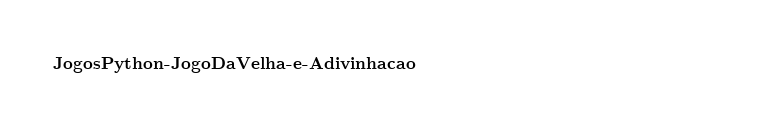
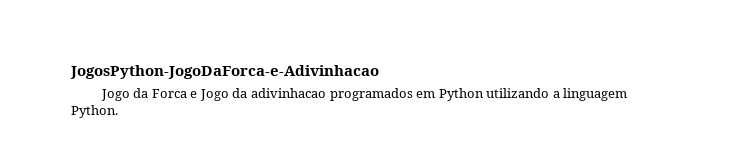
[53,57,416,73] JogosPython-JogoDaVelha-e-Adivinhacao -> [70,65,379,79] [100,88,628,101] [71,105,118,118] JogosPython-JogoDaForca-e-Adivinhacao // Jogo da Forca e Jogo da adivinhacao programados em Python utilizando a linguagem Python.

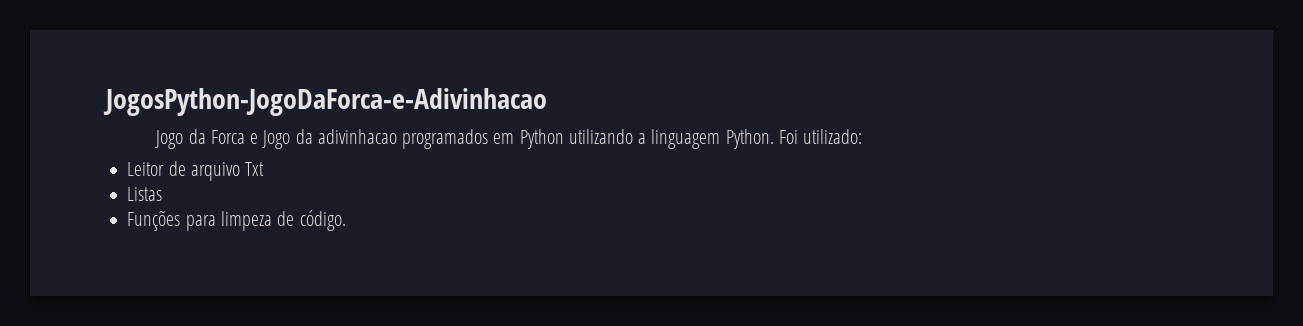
(118, 111) none -> [779,129,863,144] [127,161,265,181] [127,187,163,201] [127,210,346,231] Foi utilizado: // Leitor de arquivo Txt // Listas // Funções para limpeza de código.

